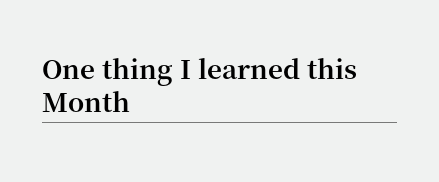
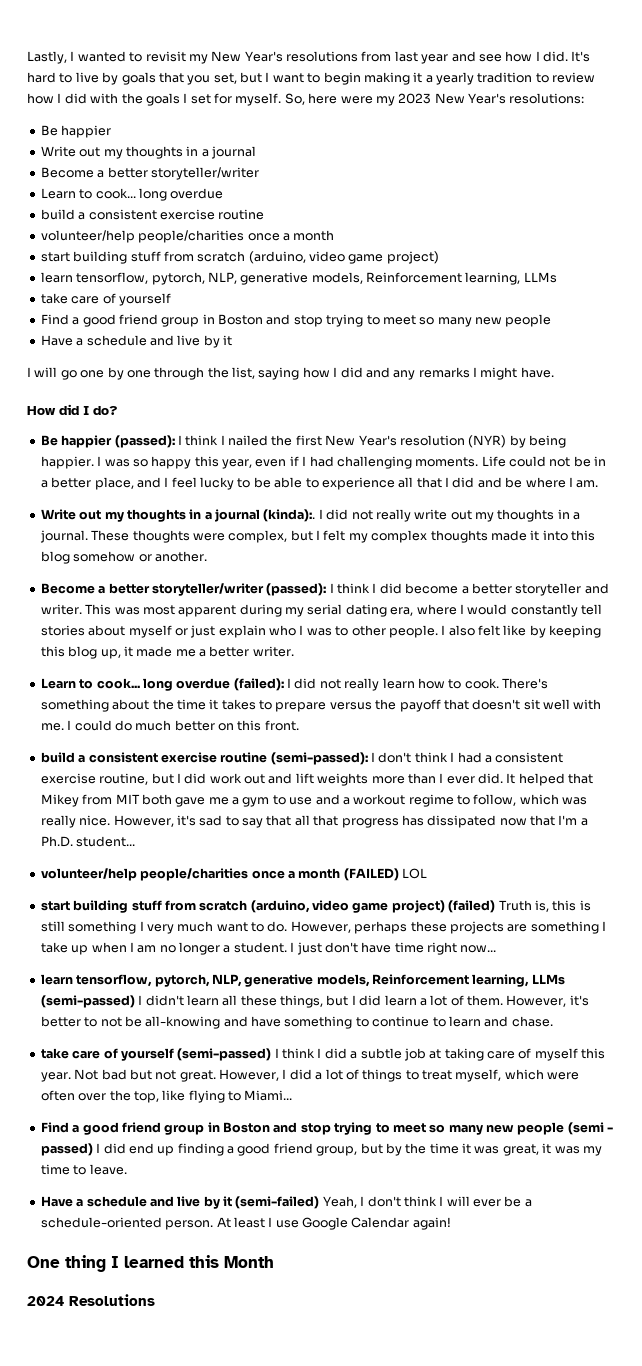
(42, 69) none -> [27,51,591,64] [27,72,596,85] [27,93,585,106] [40,125,112,138] [40,146,256,159] [40,167,259,180] [40,188,224,201] [40,209,265,220] [40,230,335,243] [40,251,439,264] [40,272,557,285] [40,293,171,306] [40,314,552,327] [40,335,232,348] [27,367,554,380] [27,404,118,415] [40,435,566,448] [40,456,607,469] [40,477,599,490] [40,509,581,522] [39,530,595,543] [40,551,207,564] [40,583,609,596] [40,604,602,617] [40,625,602,638] [40,646,294,659] [40,678,548,691] [40,699,602,712] [40,720,299,731] [40,752,564,765] [40,773,594,786] [40,794,588,807] [40,815,588,828] [40,836,136,847] [40,868,427,881] [40,900,591,913] [40,921,606,934] [40,942,497,955] [40,974,565,987] [40,995,589,1008] [40,1016,553,1029] [40,1048,606,1061] [40,1069,580,1082] [40,1090,293,1103] [40,1122,614,1135] [40,1143,602,1156] [40,1164,127,1175] [40,1196,532,1209] [40,1217,451,1230] Lastly, I wanted to revisit my New Year's resolutions from last year and see how I did. It's hard to live by goals that you set, but I want to begin making it a yearly tradition to review how I did with the goals I set for myself. So, here were my 2023 New Year's resolutions: // Be happier // Write out my thoughts in a journal // Become a better storyteller/writer // Learn to cook... long overdue // build a consistent exercise routine // volunteer/help people/charities once a month // start building stuff from scratch (arduino, video game project) // learn tensorflow, pytorch, NLP, generative models, Reinforcement learning, LLMs // take care of yourself // Find a good friend group in Boston and stop trying to meet so many new people // Have a schedule and live by it // I will go one by one through the list, saying how I did and any remarks I might have. // How did I do? // Be happier (passed): I think I nailed the first New Year's resolution (NYR) by being happier. I was so happy this year, even if I had challenging moments. Life could not be in a better place, and I feel lucky to be able to experience all that I did and be where I am. // Write out my thoughts in a journal (kinda):. I did not really write out my thoughts in a journal. These thoughts were complex, but I felt my complex thoughts made it into this blog somehow or another. // Become a better storyteller/writer (passed): I think I did become a better storyteller and writer. This was most apparent during my serial dating era, where I would constantly tell stories about myself or just explain who I was to other people. I also felt like by keeping this blog up, it made me a better writer. // Learn to cook... long overdue (failed): I did not really learn how to cook. There's something about the time it takes to prepare versus the payoff that doesn't sit well with me. I could do much better on this front. // build a consistent exercise routine (semi-passed): I don't think I had a consistent exercise routine, but I did work out and lift weights more than I ever did. It helped that Mikey from MIT both gave me a gym to use and a workout regime to follow, which was really nice. However, it's sad to say that all that progress has dissipated now that I'm a Ph.D. student... // volunteer/help people/charities once a month (FAILED) LOL // start building stuff from scratch (arduino, video game project) (failed) Truth is, this is still something I very much want to do. However, perhaps these projects are something I take up when I am no longer a student. I just don't have time right now... // learn tensorflow, pytorch, NLP, generative models, Reinforcement learning, LLMs (semi-passed) I didn't learn all these things, but I did learn a lot of them. However, it's better to not be all-knowing and have something to continue to learn and chase. // take care of yourself (semi-passed) I think I did a subtle job at taking care of myself this year. Not bad but not great. However, I did a lot of things to treat myself, which were often over the top, like flying to Miami... // Find a good friend group in Boston and stop trying to meet so many new people (semi - passed) I did end up finding a good friend group, but by the time it was great, it was my time to leave. // Have a schedule and live by it (semi-failed) Yeah, I don't think I will ever be a schedule-oriented person. At least I use Google Calendar again! //
(130, 101) none -> [27,1294,155,1306] // 2024 Resolutions

